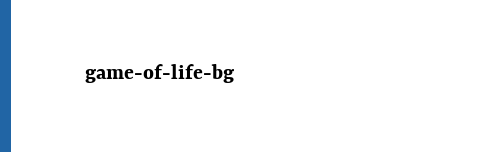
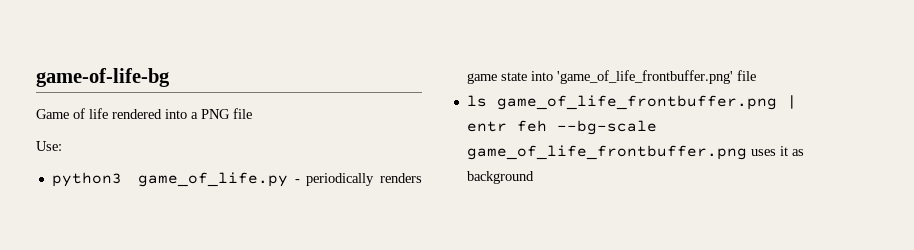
(234, 73) none -> [36,108,252,119] [36,141,62,151] [51,172,422,187] [466,70,756,84] [466,95,797,110] [466,120,657,135] [466,145,804,160] [466,171,534,184] // Game of life rendered into a PNG file // Use: // python3 game_of_life.py - periodically renders game state into 'game_of_life_frontbuffer.png' file // ls game_of_life_frontbuffer.png | entr feh --bg-scale game_of_life_frontbuffer.png uses it as background

